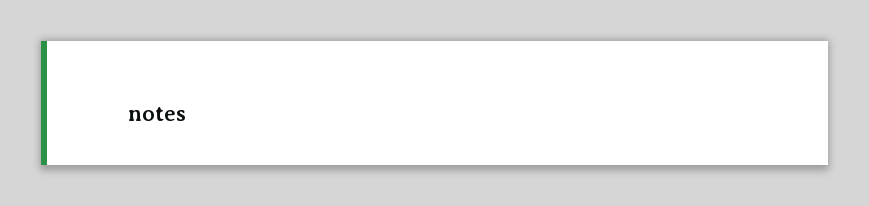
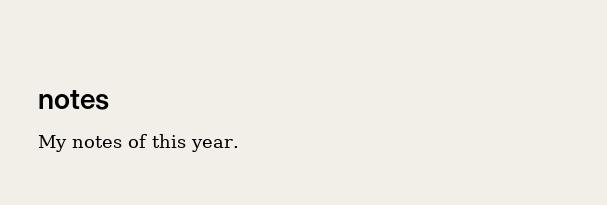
[128,107,186,121] notes -> [38,90,109,110] [38,134,239,152] notes // My notes of this year.

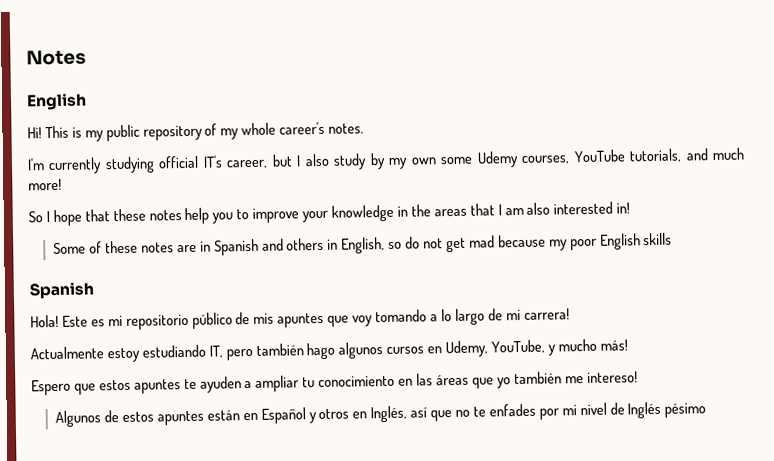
[38,90,109,110] [38,134,239,152] notes // My notes of this year. -> [26,49,86,66] [26,93,87,111] [27,121,365,142] [27,147,745,175] [28,178,62,191] [28,201,631,227] [53,232,673,256] [29,282,94,300] [30,308,570,330] [30,338,628,363] [31,371,638,396] [55,401,707,427] Notes // English // Hi! This is my public repository of my whole career's notes. // I'm currently studying official IT's career, but I also study by my own some Udemy courses, YouTube tutorials, and much more! // So I hope that these notes help you to improve your knowledge in the areas that I am also interested in! // Some of these notes are in Spanish and others in English, so do not get mad because my poor English skills // Spanish // Hola! Este es mi repositorio público de mis apuntes que voy tomando a lo largo de mi carrera! // Actualmente estoy estudiando IT, pero también hago algunos cursos en Udemy, YouTube, y mucho más! // Espero que estos apuntes te ayuden a ampliar tu conocimiento en las áreas que yo también me intereso! // Algunos de estos apuntes están en Español y otros en Inglés, así que no te enfades por mi nivel de Inglés pésimo

